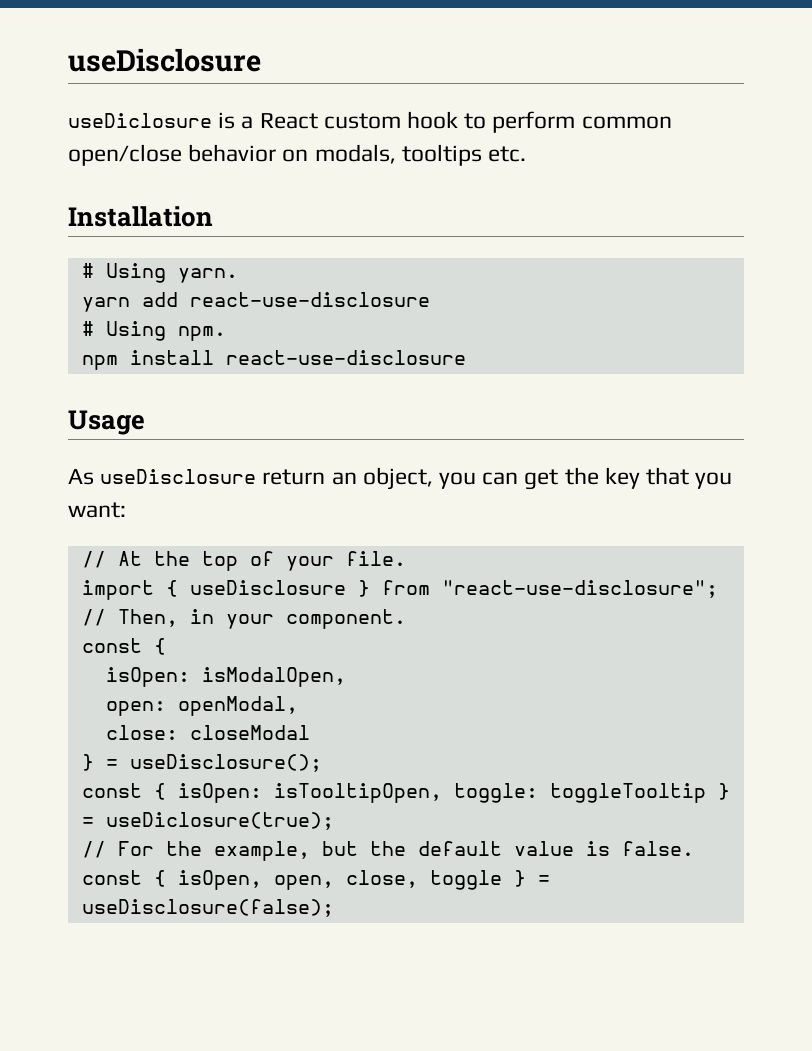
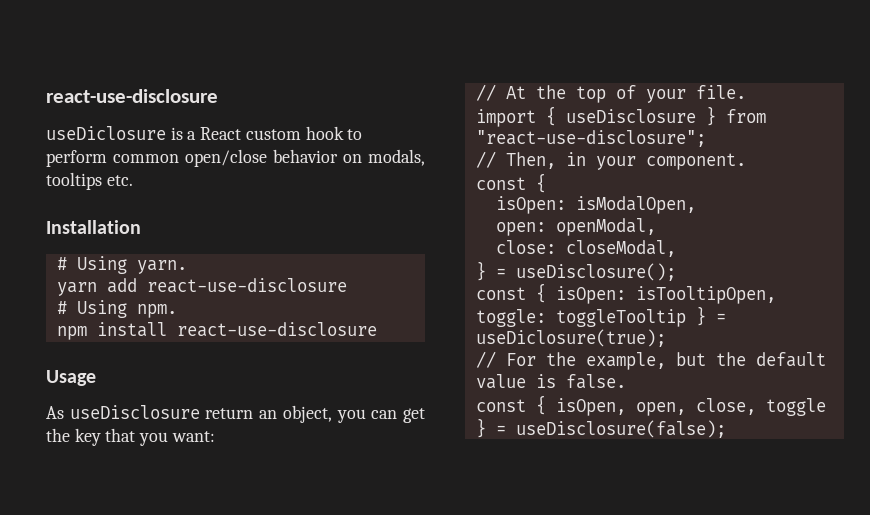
[68,48,261,72] useDisclosure -> [46,89,218,103] react-use-disclosure
[189,725,310,740] closeModal -> [565,240,676,257] closeModal,

